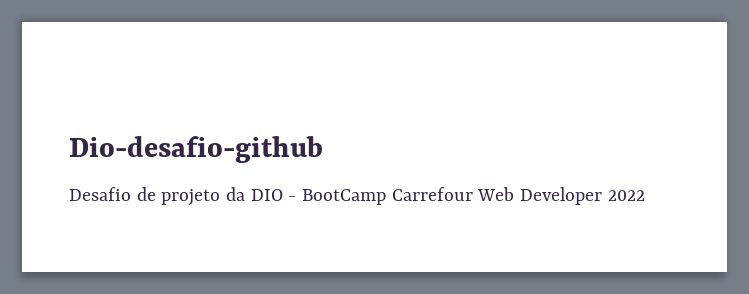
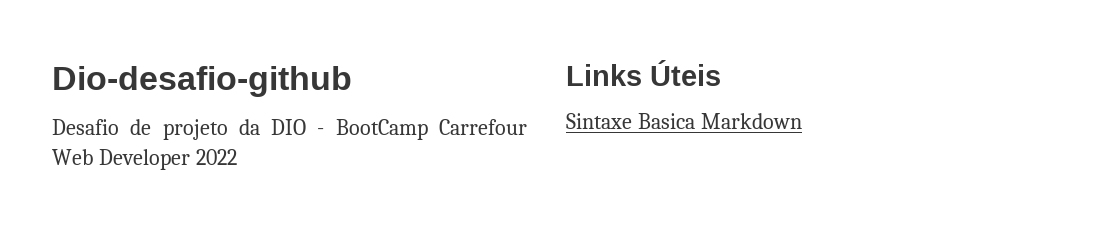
(645, 195) none -> [566,60,721,86] [566,113,802,129] // Links Úteis // Sintaxe Basica Markdown

